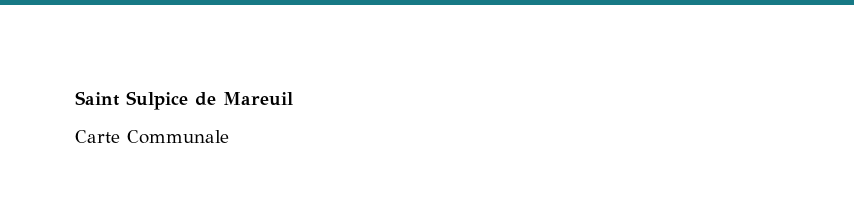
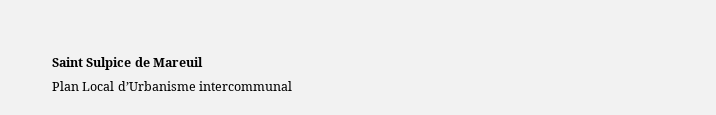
[75,130,229,144] Carte Communale -> [52,81,293,91] Plan Local d’Urbanisme intercommunal

